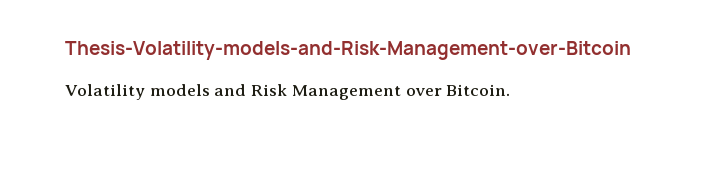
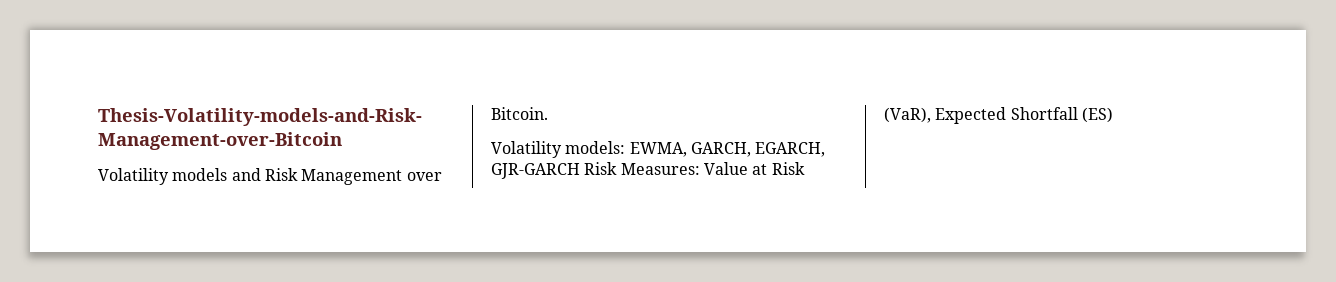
(511, 90) none -> [491,141,826,158] [491,162,805,179] [884,107,1113,124] // Volatility models: EWMA, GARCH, EGARCH, GJR-GARCH Risk Measures: Value at Risk (VaR), Expected Shortfall (ES)

